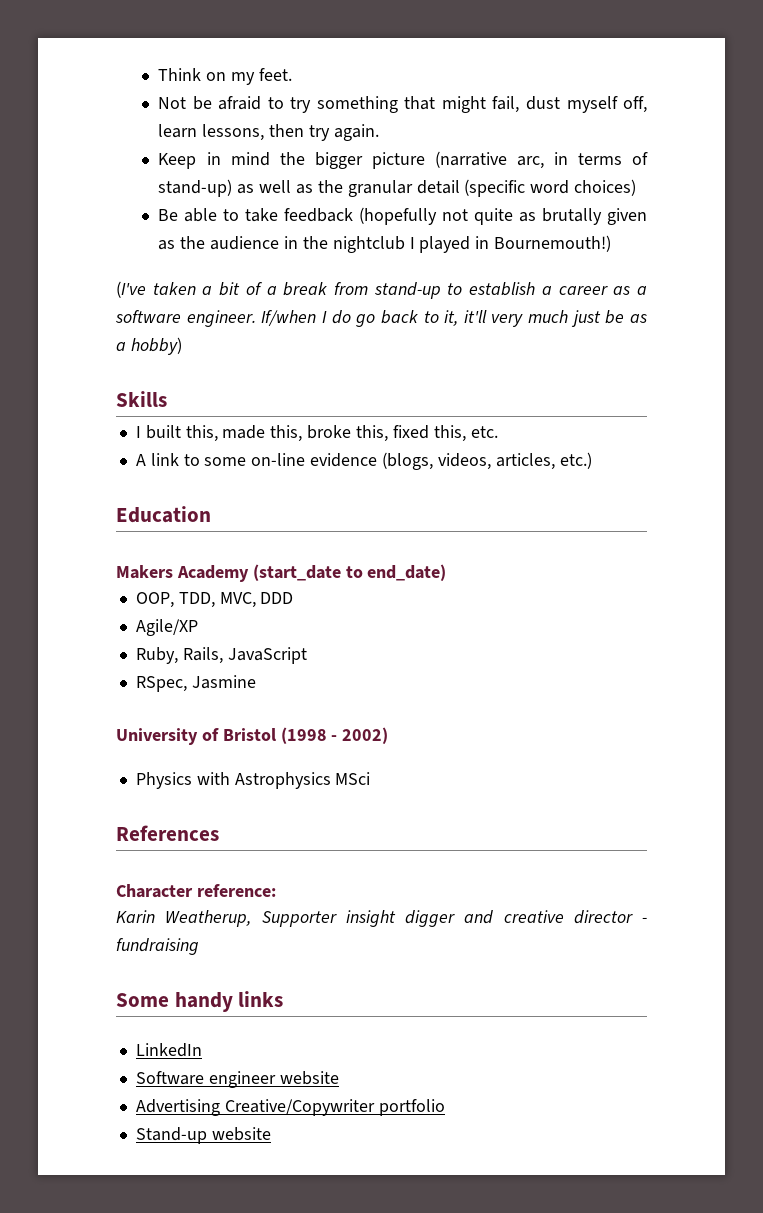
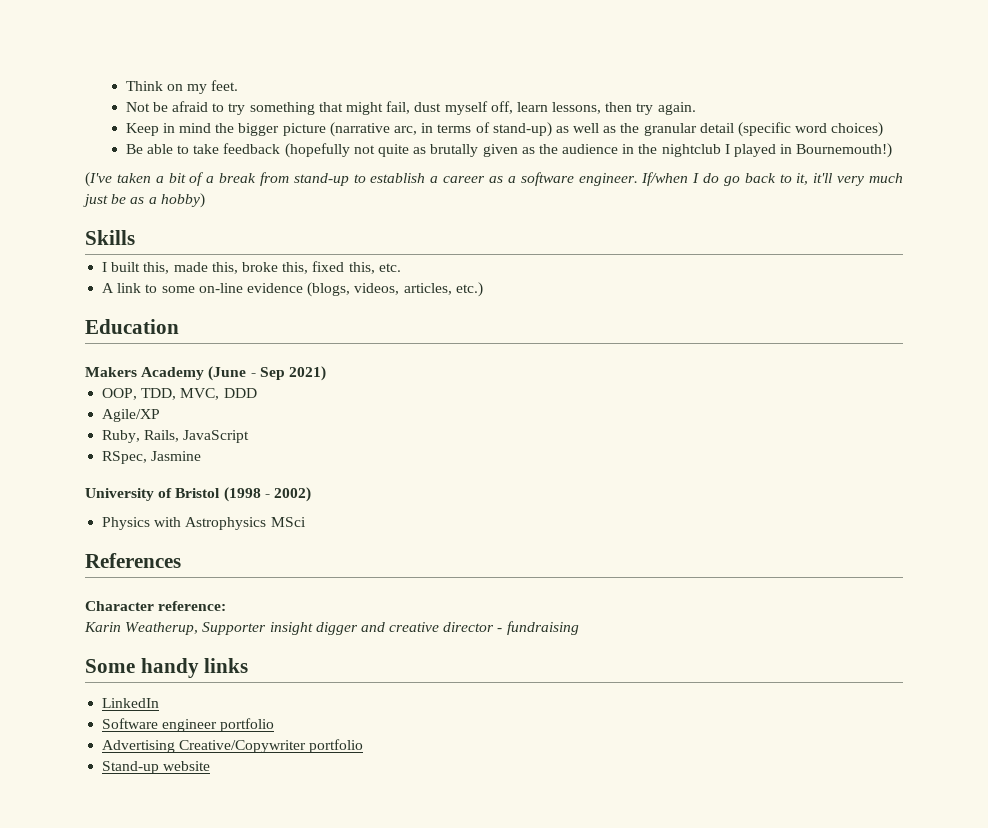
[252,564,447,581] (start_date to end_date) -> [208,366,326,381] (June - Sep 2021)
[279,1071,339,1085] website -> [220,718,275,732] portfolio

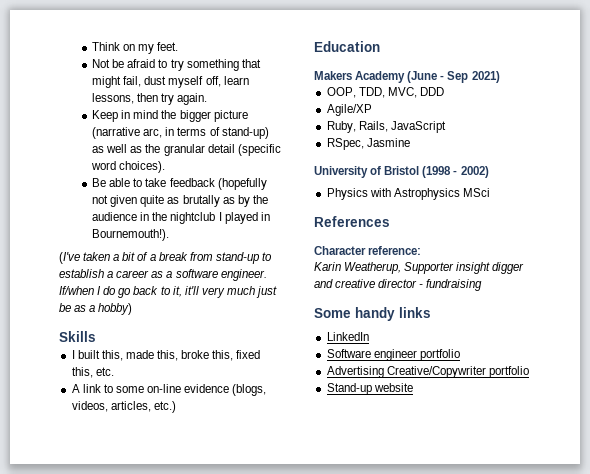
[831,122,884,137] choices) -> [119,161,166,173] choices).
(375, 149) none -> [110,195,138,207] given
[482,144,535,157] given as -> [222,195,250,207] as by
[796,143,893,158] Bournemouth!) -> [92,229,170,241] Bournemouth!).

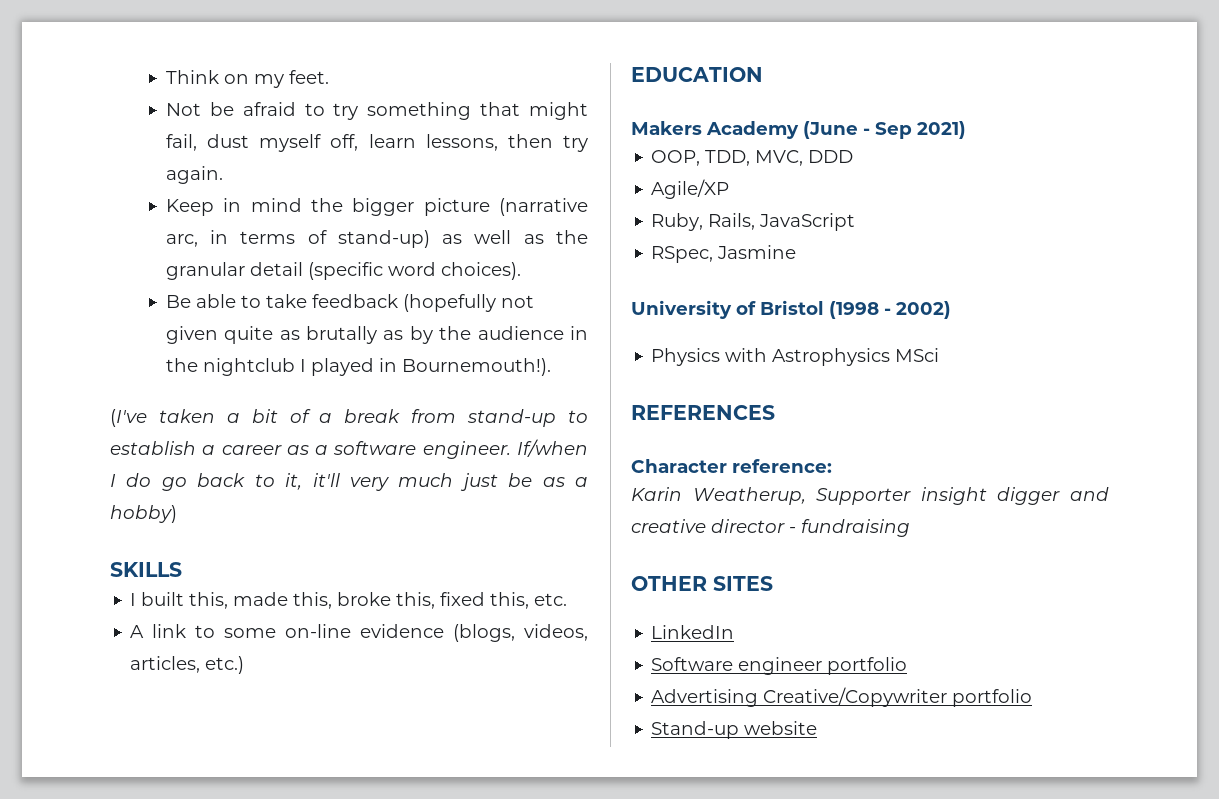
[59,331,96,342] Skills -> [110,562,182,577] SKILLS
[314,41,380,52] Education -> [631,67,763,82] EDUCATION
[314,216,390,227] References -> [631,405,775,420] REFERENCES
[314,307,431,321] Some handy links -> [631,576,773,591] OTHER SITES

